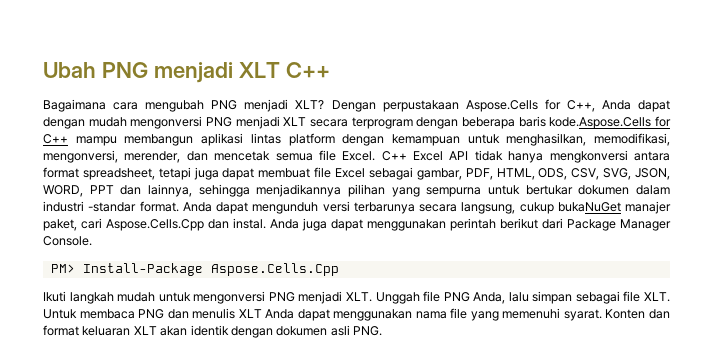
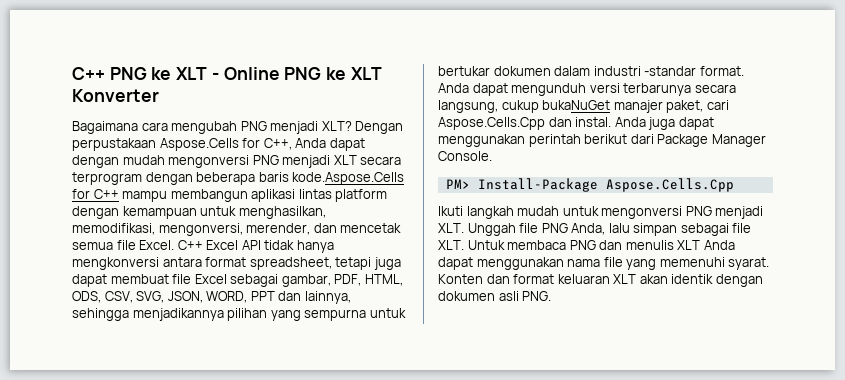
[43,62,330,83] Ubah PNG menjadi XLT C++ -> [72,67,382,80] [72,89,159,102] C++ PNG ke XLT - Online PNG ke XLT Konverter

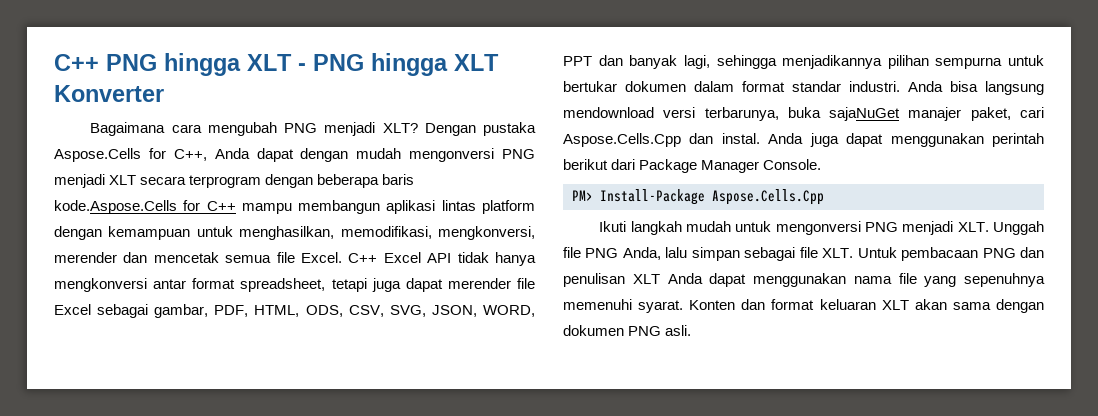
[151,67,172,80] ke -> [164,53,241,76] hingga
[223,67,347,80] Online PNG ke -> [313,53,448,76] PNG hingga
[72,138,156,151] perpustakaan -> [483,122,536,136] pustaka
[158,223,311,236] mengonversi, merender, -> [438,226,535,240] [54,252,117,263] mengkonversi, merender
[162,257,202,267] antara -> [153,279,187,289] antar
[110,274,169,284] membuat -> [447,278,511,289] merender
[304,291,351,304] lainnya, -> [629,55,710,69] banyak lagi,
[270,310,301,321] yang -> (929, 62) none
[593,66,744,76] [438,83,736,96] [438,100,611,113] industri -standar format. Anda dapat mengunduh versi terbarunya secara langsung, cukup bukaNuGet -> [742,81,1044,95] [563,107,901,121] format standar industri. Anda bisa langsung mendownload versi terbarunya, buka sajaNuGet
[507,240,567,250] membaca -> [901,247,979,261] pembacaan
[625,240,674,250] menulis -> [563,273,625,287] penulisan
(657, 264) none -> [964,273,1045,287] sepenuhnya
[671,274,714,284] identik -> [952,302,991,310] sama
[498,291,552,301] asli PNG. -> [628,325,692,336] PNG asli.

